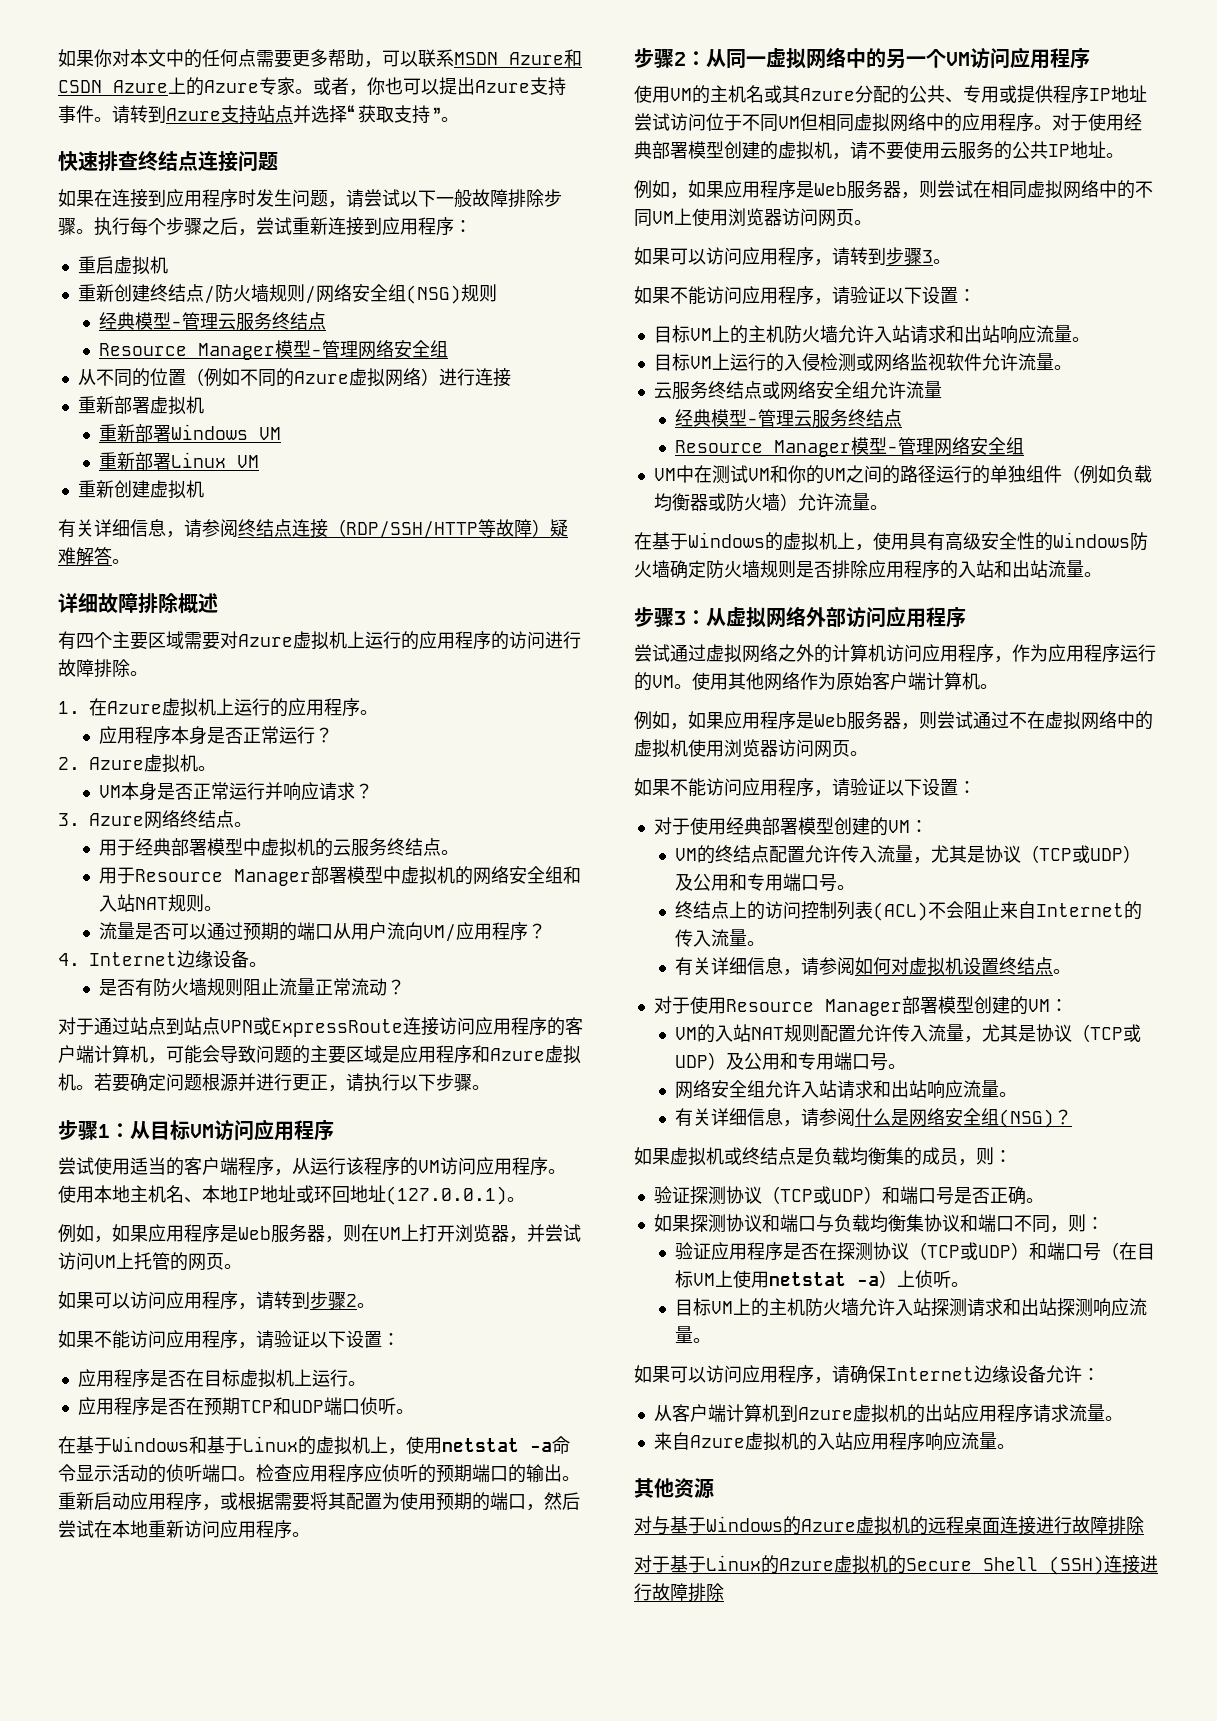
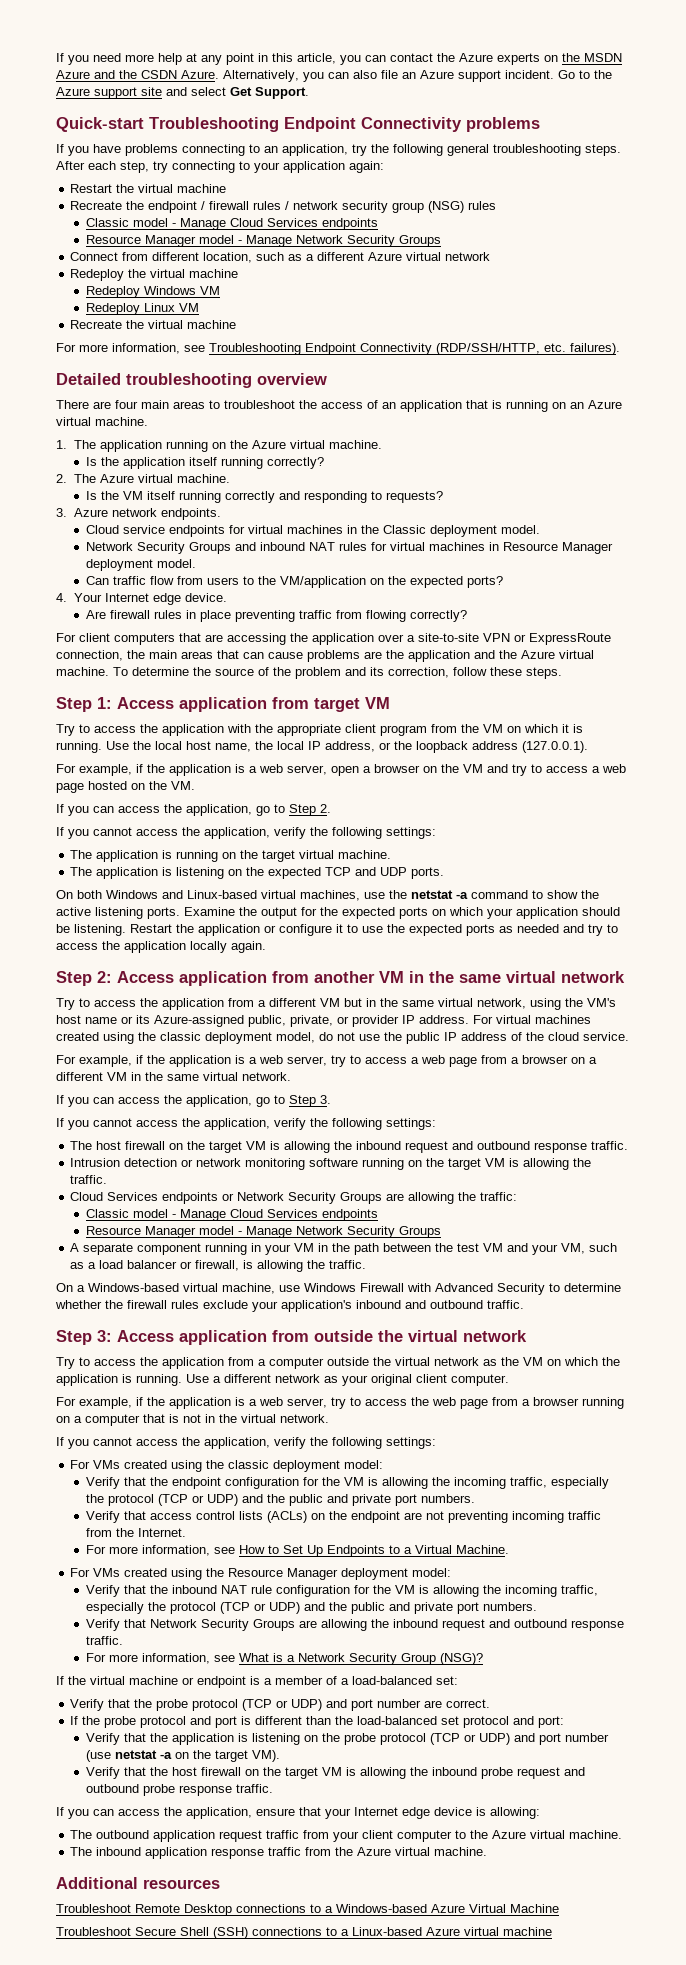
[58,49,582,68] [58,77,566,96] [58,105,459,124] [58,151,278,172] [58,189,562,208] [58,217,472,236] [77,256,168,275] [77,284,497,304] [99,312,327,331] [99,340,449,360] [77,368,511,387] [77,396,204,415] [99,424,172,442] 如果你对本文中的任何点需要更多帮助，可以联系MSDN Azure和CSDN Azure上的Azure专家。或者，你也可以提出Azure支持事件。请转到Azure支持站点并选择“获取支持”。 // 快速排查终结点连接问题 // 如果在连接到应用程序时发生问题，请尝试以下一般故障排除步骤。执行每个步骤之后，尝试重新连接到应用程序： // 重启虚拟机 // 重新创建终结点/防火墙规则/网络安全组(NSG)规则 // 经典模型-管理云服务终结点 // Resource Manager模型-管理网络安全组 // 从不同的位置（例如不同的Azure虚拟网络）进行连接 // 重新部署虚拟机 // 重新部署 -> [56,53,622,65] [56,70,612,82] [56,87,309,99] [56,117,540,132] [56,144,621,156] [56,161,384,173] [70,184,227,193] [70,201,497,213] [86,218,379,230] [86,235,442,247] [70,252,491,263] [70,269,239,281] [86,286,141,298] If you need more help at any point in this article, you can contact the Azure experts on the MSDN Azure and the CSDN Azure. Alternatively, you can also file an Azure support incident. Go to the Azure support site and select Get Support. // Quick-start Troubleshooting Endpoint Connectivity problems // If you have problems connecting to an application, try the following general troubleshooting steps. After each step, try connecting to your application again: // Restart the virtual machine // Recreate the endpoint / firewall rules / network security group (NSG) rules // Classic model - Manage Cloud Services endpoints // Resource Manager model - Manage Network Security Groups // Connect from different location, such as a different Azure virtual network // Redeploy the virtual machine // Redeploy
[99,452,172,470] 重新部署 -> [86,303,141,315] Redeploy
[77,480,204,499] [58,519,568,539] [58,547,130,566] [58,593,218,614] [58,631,581,650] [58,659,148,678] [58,698,378,717] [99,726,334,745] [58,754,216,773] [99,782,374,801] [58,810,252,829] [99,838,460,857] [99,866,582,886] [99,894,223,912] [99,922,547,942] [58,950,267,968] [99,978,406,997] [58,1017,583,1037] [58,1045,581,1064] [58,1073,490,1092] [58,1119,334,1141] [58,1157,566,1176] [58,1185,525,1205] [58,1224,581,1243] [58,1252,242,1271] [58,1291,375,1310] [58,1330,400,1349] [77,1369,366,1388] [77,1397,414,1416] [58,1436,570,1455] [58,1464,580,1483] [58,1492,580,1511] [58,1520,310,1539] [634,47,1090,69] [634,85,1147,104] [634,113,1142,132] [634,141,1124,160] [634,180,1153,199] [634,208,872,227] [634,247,951,266] [634,286,976,305] [653,325,1090,344] [653,353,1072,372] [653,381,942,400] [675,409,903,428] [675,437,1025,457] [653,465,1152,484] [653,493,888,512] [634,532,1148,551] [634,560,1102,579] [634,606,966,628] [634,644,1156,663] [634,672,998,691] [634,711,1153,730] [634,739,868,758] [634,778,976,797] [653,817,928,836] [675,845,1142,864] [675,873,856,892] [675,901,1143,921] [675,929,766,947] [675,957,1072,976] [653,996,1068,1016] [675,1024,1142,1043] [675,1052,907,1071] [675,1080,1018,1099] [675,1108,1073,1128] [634,1147,1012,1166] [653,1186,1044,1205] [653,1214,1104,1233] [675,1242,1156,1261] [675,1270,970,1288] [675,1298,1148,1317] [675,1326,712,1344] [634,1365,1100,1384] [653,1404,1123,1423] [653,1432,1015,1451] [634,1478,714,1499] [634,1516,1144,1535] [634,1555,1158,1575] [634,1583,724,1602] 重新创建虚拟机 // 有关详细信息，请参阅终结点连接（RDP/SSH/HTTP等故障）疑难解答。 // 详细故障排除概述 // 有四个主要区域需要对Azure虚拟机上运行的应用程序的访问进行故障排除。 // 1.在Azure虚拟机上运行的应用程序。 // 应用程序本身是否正常运行？ // 2. Azure虚拟机。 // VM本身是否正常运行并响应请求？ // 3. Azure网络终结点。 // 用于经典部署模型中虚拟机的云服务终结点。 // 用于Resource Manager部署模型中虚拟机的网络安全组和入站NAT规则。 // 流量是否可以通过预期的端口从用户流向VM/应用程序？ // 4. Internet边缘设备。 // 是否有防火墙规则阻止流量正常流动？ // 对于通过站点到站点VPN或ExpressRoute连接访问应用程序的客户端计算机，可能会导致问题的主要区域是应用程序和Azure虚拟机。若要确定问题根源并进行更正，请执行以下步骤。 // 步骤1：从目标VM访问应用程序 // 尝试使用适当的客户端程序，从运行该程序的VM访问应用程序。使用本地主机名、本地IP地址或环回地址(127.0.0.1)。 // 例如，如果应用程序是Web服务器，则在VM上打开浏览器，并尝试访问VM上托管的网页。 // 如果可以访问应用程序，请转到步骤2。 // 如果不能访问应用程序，请验证以下设置： // 应用程序是否在目标虚拟机上运行。 // 应用程序是否在预期TCP和UDP端口侦听。 // 在基于Windows和基于Linux的虚拟机上，使用netstat -a命令显示活动的侦听端口。检查应用程序应侦听的预期端口的输出。重新启动应用程序，或根据需要将其配置为使用预期的端口，然后尝试在本地重新访问应用程序。 // 步骤2：从同一虚拟网络中的另一个VM访问应用程序 // 使用VM的主机名或其Azure分配的公共、专用或提供程序IP地址尝试访问位于不同VM但相同虚拟网络中的应用程序。对于使用经典部署模型创建的虚拟机，请不要使用云服务的公共IP地址。 // 例如，如果应用程序是Web服务器，则尝试在相同虚拟网络中的不同VM上使用浏览器访问网页。 // 如果可以访问应用程序，请转到步骤3。 // 如果不能访问应用程序，请验证以下设置： // 目标VM上的主机防火墙允许入站请求和出站响应流量。 // 目标VM上运行的入侵检测或网络监视软件允许流量。 // 云服务终结点或网络安全组允许流量 // 经典模型-管理云服务终结点 // Resource Manager模型-管理网络安全组 // VM中在测试VM和你的VM之间的路径运行的单独组件（例如负载均衡器或防火墙）允许流量。 // 在基于Windows的虚拟机上，使用具有高级安全性的Windows防火墙确定防火墙规则是否排除应用程序的入站和出站流量。 // 步骤3：从虚拟网络外部访问应用程序 // 尝试通过虚拟网络之外的计算机访问应用程序，作为应用程序运行的VM。使用其他网络作为原始客户端计算机。 // 例如，如果应用程序是Web服务器，则尝试通过不在虚拟网络中的虚拟机使用浏览器访问网页。 // 如果不能访问应用程序，请验证以下设置： // 对于使用经典部署模型创建的VM： // VM的终结点配置允许传入流量，尤其是协议（TCP或UDP）及公用和专用端口号。 // 终结点上的访问控制列表(ACL)不会阻止来自Internet的传入流量。 // 有关详细信息，请参阅如何对虚拟机设置终结点。 // 对于使用Resource Manager部署模型创建的VM： // VM的入站NAT规则配置允许传入流量，尤其是协议（TCP或UDP）及公用和专用端口号。 // 网络安全组允许入站请求和出站响应流量。 // 有关详细信息，请参阅什么是网络安全组(NSG)？ // 如果虚拟机或终结点是负载均衡集的成员，则： // 验证探测协议（TCP或UDP）和端口号是否正确。 // 如果探测协议和端口与负载均衡集协议和端口不同，则： // 验证应用程序是否在探测协议（TCP或UDP）和端口号（在目标VM上使用netstat -a）上侦听。 // 目标VM上的主机防火墙允许入站探测请求和出站探测响应流量。 // 如果可以访问应用程序，请确保Internet边缘设备允许： // 从客户端计算机到Azure虚拟机的出站应用程序请求流量。 // 来自Azure虚拟机的入站应用程序响应流量。 // 其他资源 // 对与基于Windows的Azure虚拟机的远程桌面连接进行故障排除 // 对于基于Linux的Azure虚拟机的Secure Shell (SSH)连接进行故障排除 -> [70,320,237,329] [56,343,620,355] [56,373,327,388] [56,400,622,412] [56,417,148,426] [56,440,382,452] [86,457,325,469] [56,474,230,483] [86,491,444,503] [56,508,221,520] [86,525,541,537] [86,542,614,554] [86,559,197,571] [86,576,504,588] [56,593,227,605] [86,610,468,622] [56,633,611,645] [56,650,594,662] [56,667,562,679] [56,697,390,712] [56,724,583,736] [56,741,588,753] [56,764,626,776] [56,781,195,793] [56,804,331,816] [56,827,436,839] [70,850,392,862] [70,867,445,879] [56,890,599,901] [56,907,620,919] [56,924,618,936] [56,941,266,953] [56,971,625,986] [56,998,616,1010] [56,1015,591,1027] [56,1032,629,1044] [56,1055,597,1067] [56,1072,291,1081] [56,1095,331,1107] [56,1118,436,1130] [70,1141,629,1153] [70,1158,592,1170] [70,1175,108,1184] [70,1192,518,1204] [86,1209,379,1221] [86,1226,442,1238] [70,1243,618,1255] [70,1260,367,1272] [56,1283,621,1295] [55,1300,524,1312] [56,1330,527,1345] [56,1357,620,1369] [56,1374,509,1386] [56,1397,624,1409] [56,1414,329,1426] [56,1437,436,1449] [70,1460,384,1472] [86,1477,610,1489] [86,1494,476,1506] [86,1511,602,1523] [86,1528,187,1537] [86,1545,510,1557] [70,1568,452,1580] [86,1585,599,1597] [86,1602,538,1614] [86,1619,625,1631] [86,1636,124,1645] [86,1653,484,1665] [56,1676,458,1688] [70,1699,491,1711] [70,1716,565,1728] [86,1733,610,1745] [86,1750,281,1762] [86,1767,586,1779] [86,1784,274,1796] [56,1807,540,1819] [70,1830,623,1842] [70,1847,488,1859] [56,1877,220,1889] [56,1904,559,1916] [56,1927,552,1939] Recreate the virtual machine // For more information, see Troubleshooting Endpoint Connectivity (RDP/SSH/HTTP, etc. failures). // Detailed troubleshooting overview // There are four main areas to troubleshoot the access of an application that is running on an Azure virtual machine. // 1. The application running on the Azure virtual machine. // Is the application itself running correctly? // 2. The Azure virtual machine. // Is the VM itself running correctly and responding to requests? // 3. Azure network endpoints. // Cloud service endpoints for virtual machines in the Classic deployment model. // Network Security Groups and inbound NAT rules for virtual machines in Resource Manager deployment model. // Can traffic flow from users to the VM/application on the expected ports? // 4. Your Internet edge device. // Are firewall rules in place preventing traffic from flowing correctly? // For client computers that are accessing the application over a site-to-site VPN or ExpressRoute connection, the main areas that can cause problems are the application and the Azure virtual machine. To determine the source of the problem and its correction, follow these steps. // Step 1: Access application from target VM // Try to access the application with the appropriate client program from the VM on which it is running. Use the local host name, the local IP address, or the loopback address (127.0.0.1). // For example, if the application is a web server, open a browser on the VM and try to access a web page hosted on the VM. // If you can access the application, go to Step 2. // If you cannot access the application, verify the following settings: // The application is running on the target virtual machine. // The application is listening on the expected TCP and UDP ports. // On both Windows and Linux-based virtual machines, use the netstat -a command to show the active listening ports. Examine the output for the expected ports on which your application should be listening. Restart the application or configure it to use the expected ports as needed and try to access the application locally again. // Step 2: Access application from another VM in the same virtual network // Try to access the application from a different VM but in the same virtual network, using the VM's host name or its Azure-assigned public, private, or provider IP address. For virtual machines created using the classic deployment model, do not use the public IP address of the cloud service. // For example, if the application is a web server, try to access a web page from a browser on a different VM in the same virtual network. // If you can access the application, go to Step 3. // If you cannot access the application, verify the following settings: // The host firewall on the target VM is allowing the inbound request and outbound response traffic. // Intrusion detection or network monitoring software running on the target VM is allowing the traffic. // Cloud Services endpoints or Network Security Groups are allowing the traffic: // Classic model - Manage Cloud Services endpoints // Resource Manager model - Manage Network Security Groups // A separate component running in your VM in the path between the test VM and your VM, such as a load balancer or firewall, is allowing the traffic. // On a Windows-based virtual machine, use Windows Firewall with Advanced Security to determine whether the firewall rules exclude your application's inbound and outbound traffic. // Step 3: Access application from outside the virtual network // Try to access the application from a computer outside the virtual network as the VM on which the application is running. Use a different network as your original client computer. // For example, if the application is a web server, try to access the web page from a browser running on a computer that is not in the virtual network. // If you cannot access the application, verify the following settings: // For VMs created using the classic deployment model: // Verify that the endpoint configuration for the VM is allowing the incoming traffic, especially the protocol (TCP or UDP) and the public and private port numbers. // Verify that access control lists (ACLs) on the endpoint are not preventing incoming traffic from the Internet. // For more information, see How to Set Up Endpoints to a Virtual Machine. // For VMs created using the Resource Manager deployment model: // Verify that the inbound NAT rule configuration for the VM is allowing the incoming traffic, especially the protocol (TCP or UDP) and the public and private port numbers. // Verify that Network Security Groups are allowing the inbound request and outbound response traffic. // For more information, see What is a Network Security Group (NSG)? // If the virtual machine or endpoint is a member of a load-balanced set: // Verify that the probe protocol (TCP or UDP) and port number are correct. // If the probe protocol and port is different than the load-balanced set protocol and port: // Verify that the application is listening on the probe protocol (TCP or UDP) and port number (use netstat -a on the target VM). // Verify that the host firewall on the target VM is allowing the inbound probe request and outbound probe response traffic. // If you can access the application, ensure that your Internet edge device is allowing: // The outbound application request traffic from your client computer to the Azure virtual machine. // The inbound application response traffic from the Azure virtual machine. // Additional resources // Troubleshoot Remote Desktop connections to a Windows-based Azure Virtual Machine // Troubleshoot Secure Shell (SSH) connections to a Linux-based Azure virtual machine

